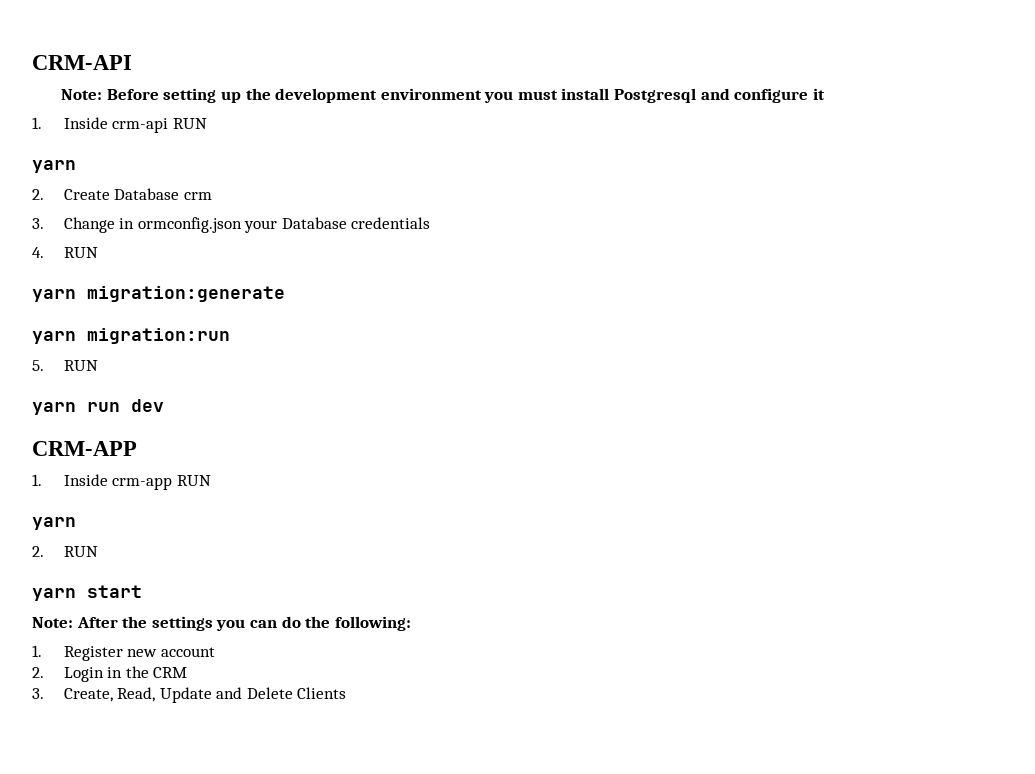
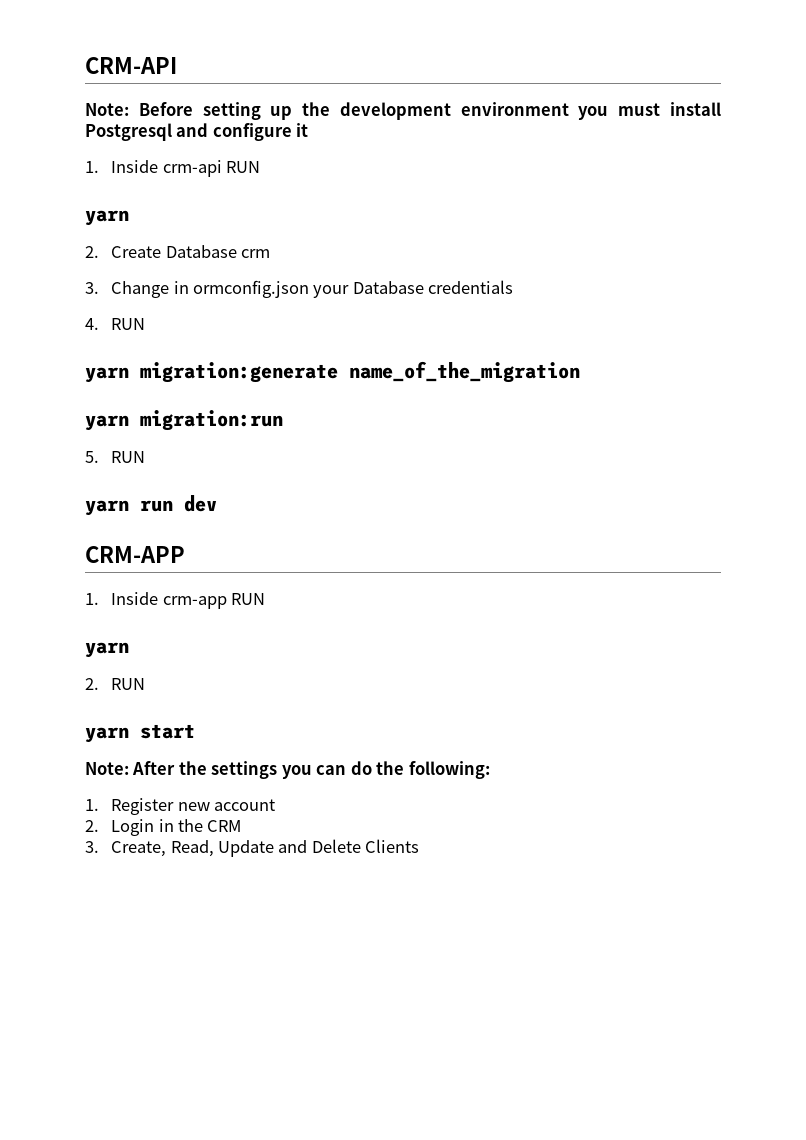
(285, 294) none -> [349,361,580,383] name_of_the_migration

